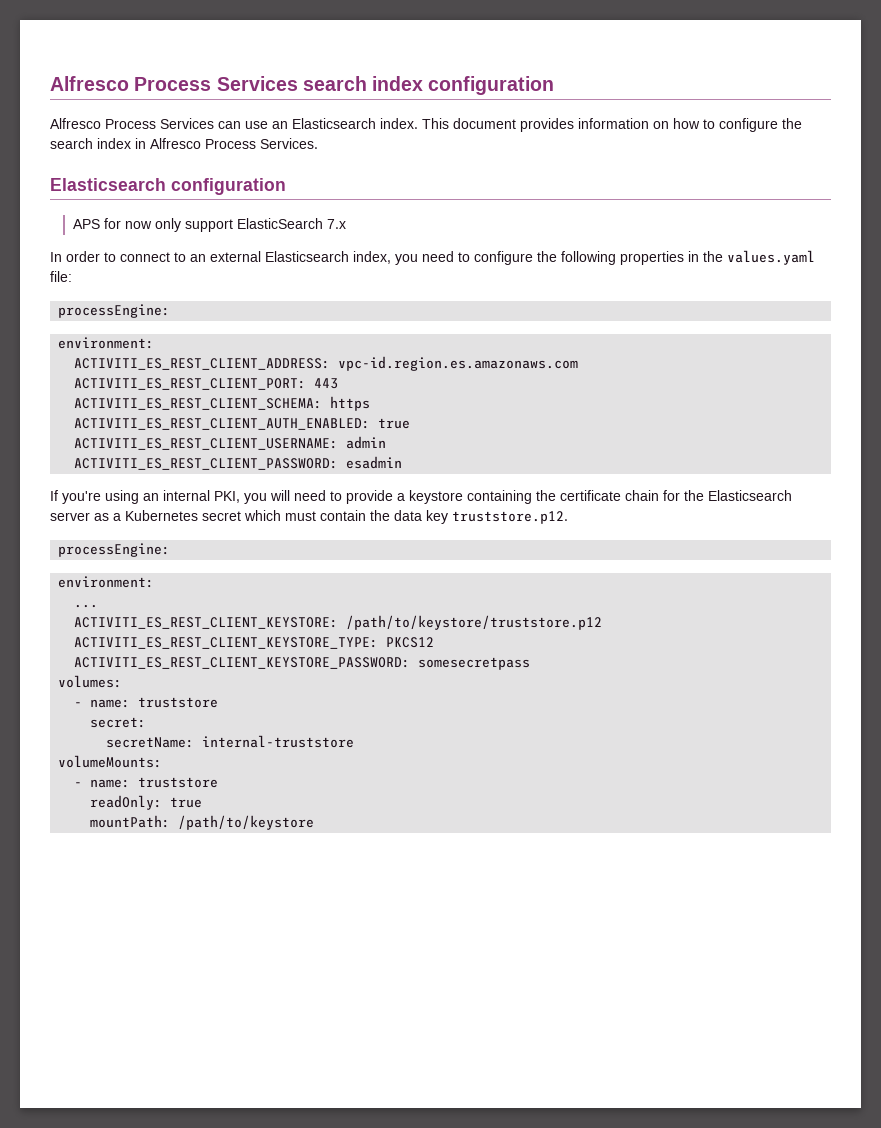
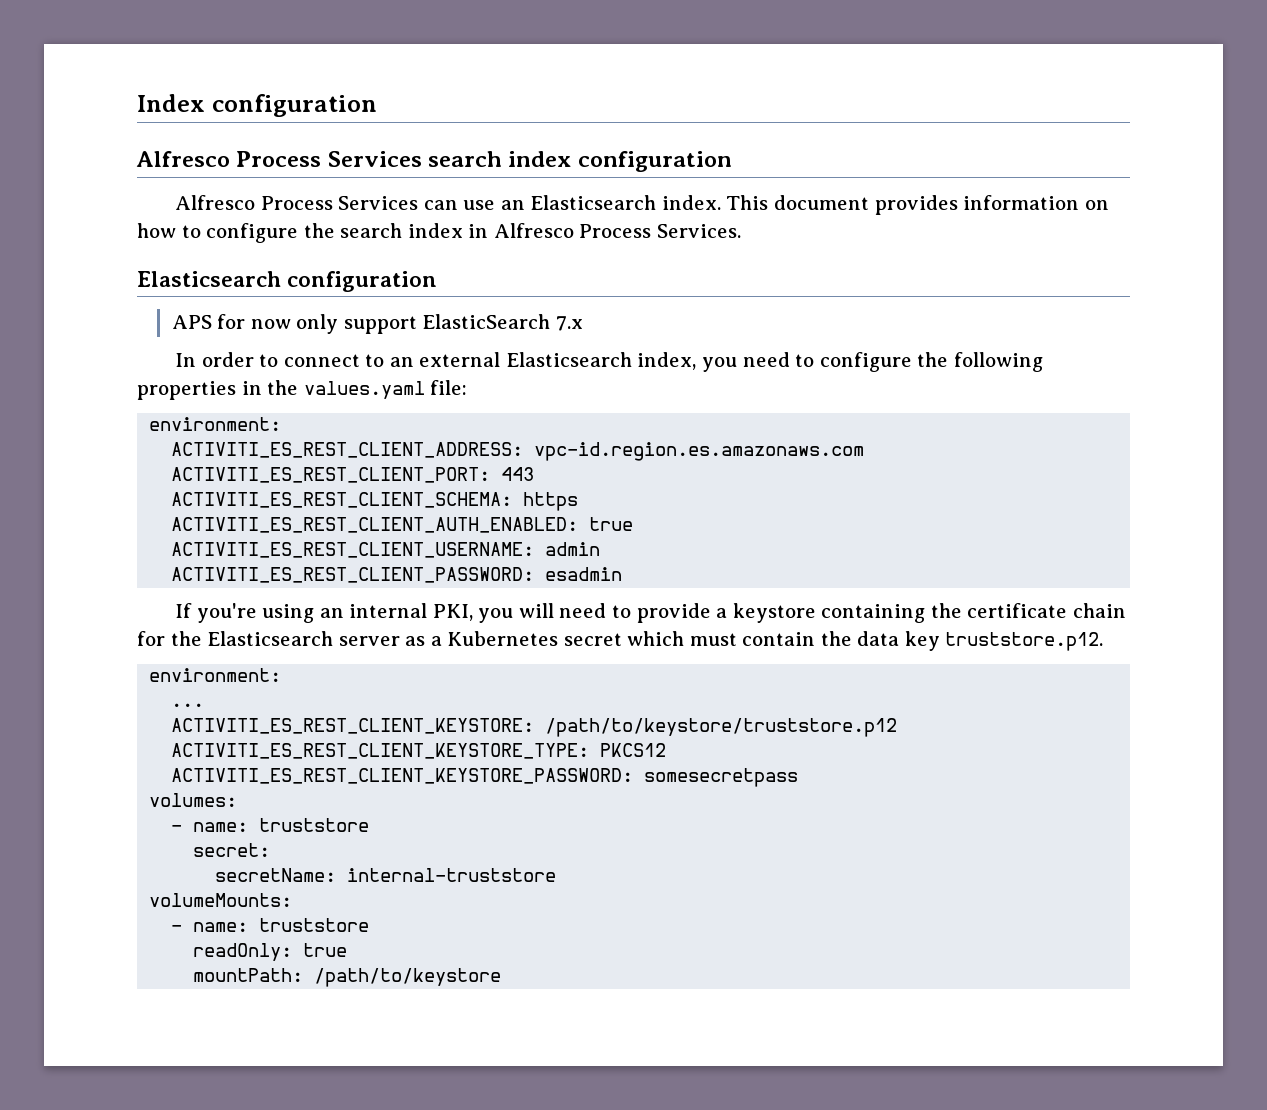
(50, 83) none -> [137,94,377,117] Index configuration //
[58,304,171,318] // processEngine: -> (468, 387) none
[58,543,171,557] // processEngine: -> (1104, 641) none

